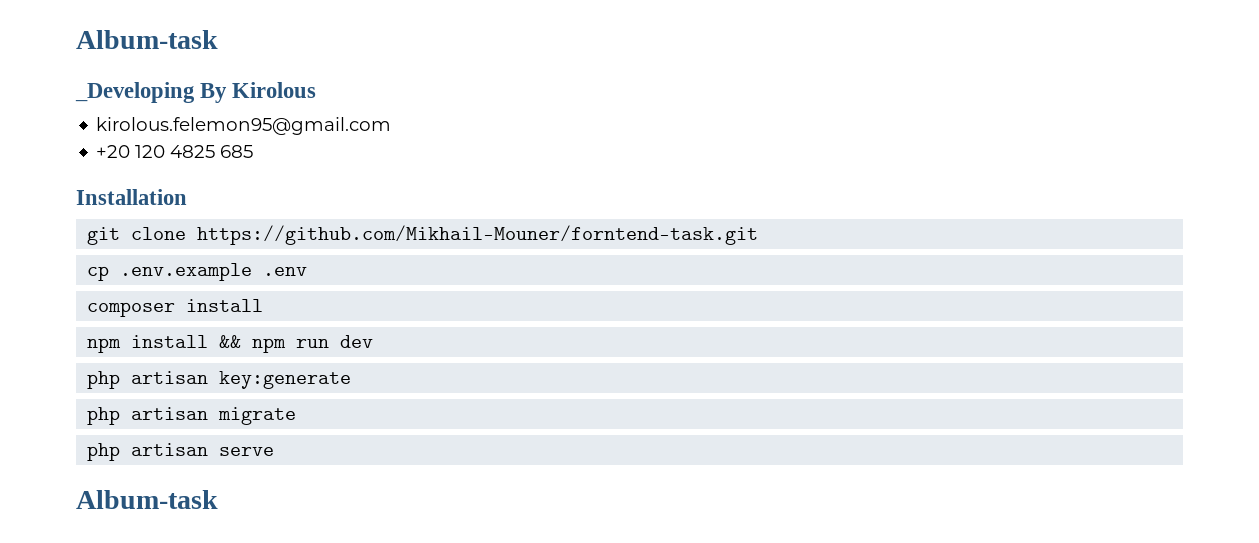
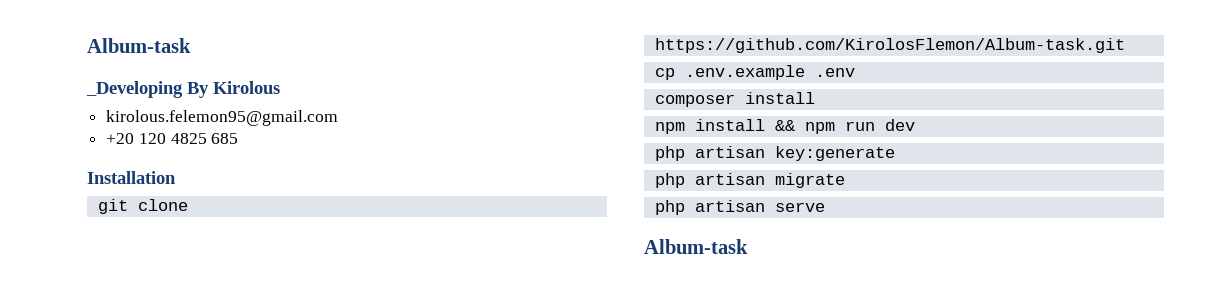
[197,225,759,245] https://github.com/Mikhail-Mouner/forntend-task.git -> [654,38,1125,53] https://github.com/KirolosFlemon/Album-task.git

